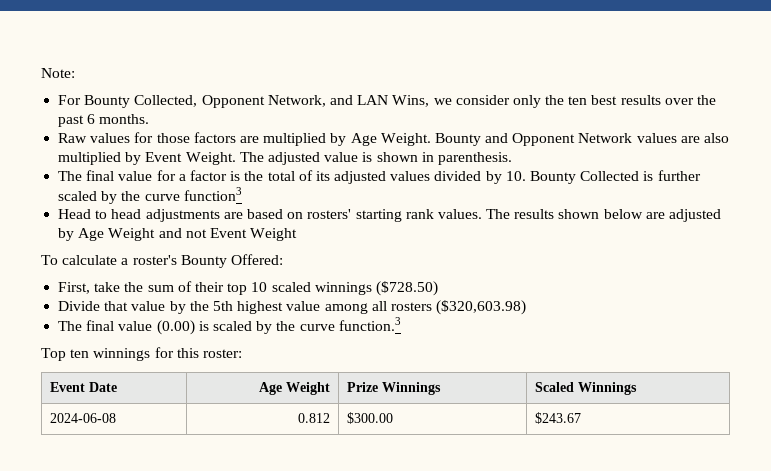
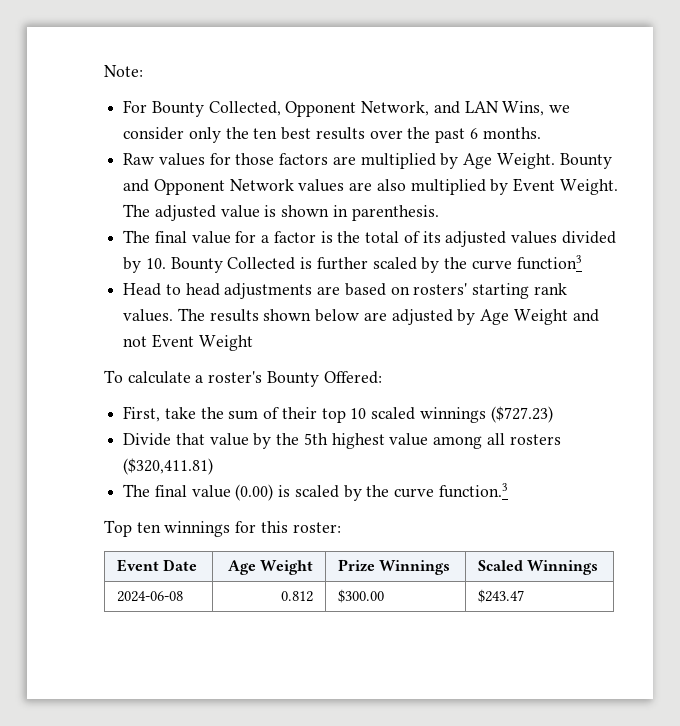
[375,281,438,296] ($728.50) -> [490,406,553,423] ($727.23)
[436,300,527,315] ($320,603.98) -> [123,458,214,475] ($320,411.81)
[534,412,581,424] $243.67 -> [477,589,524,603] $243.47

